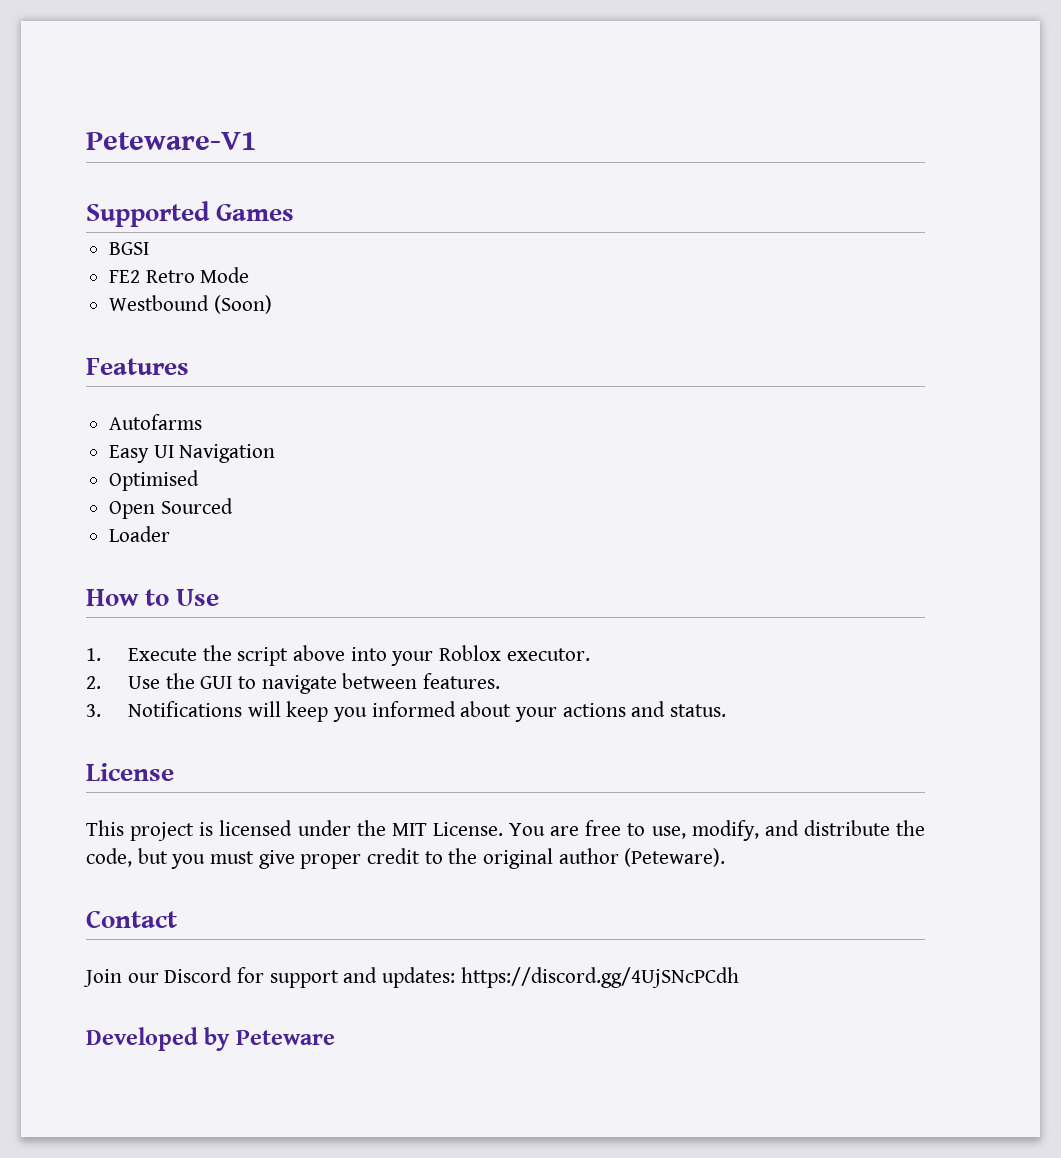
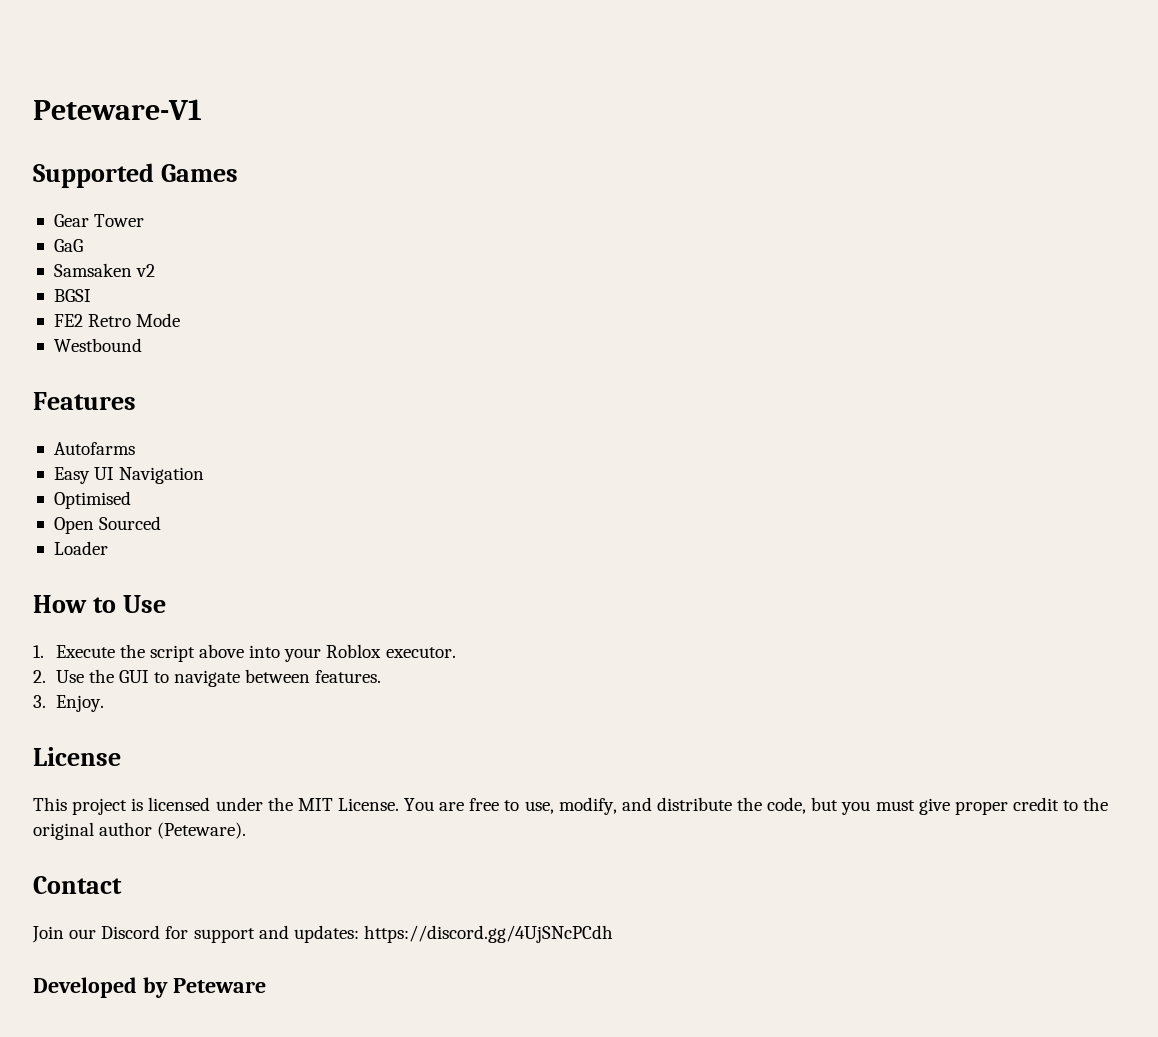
(295, 212) none -> [53,214,145,227] [53,239,83,252] [53,263,156,277] // Gear Tower // GaG // Samsaken v2
[213,295,272,314] (Soon) -> (142, 345) none
[127,701,726,722] Notifications will keep you informed about your actions and status. -> [55,695,104,712] Enjoy.

